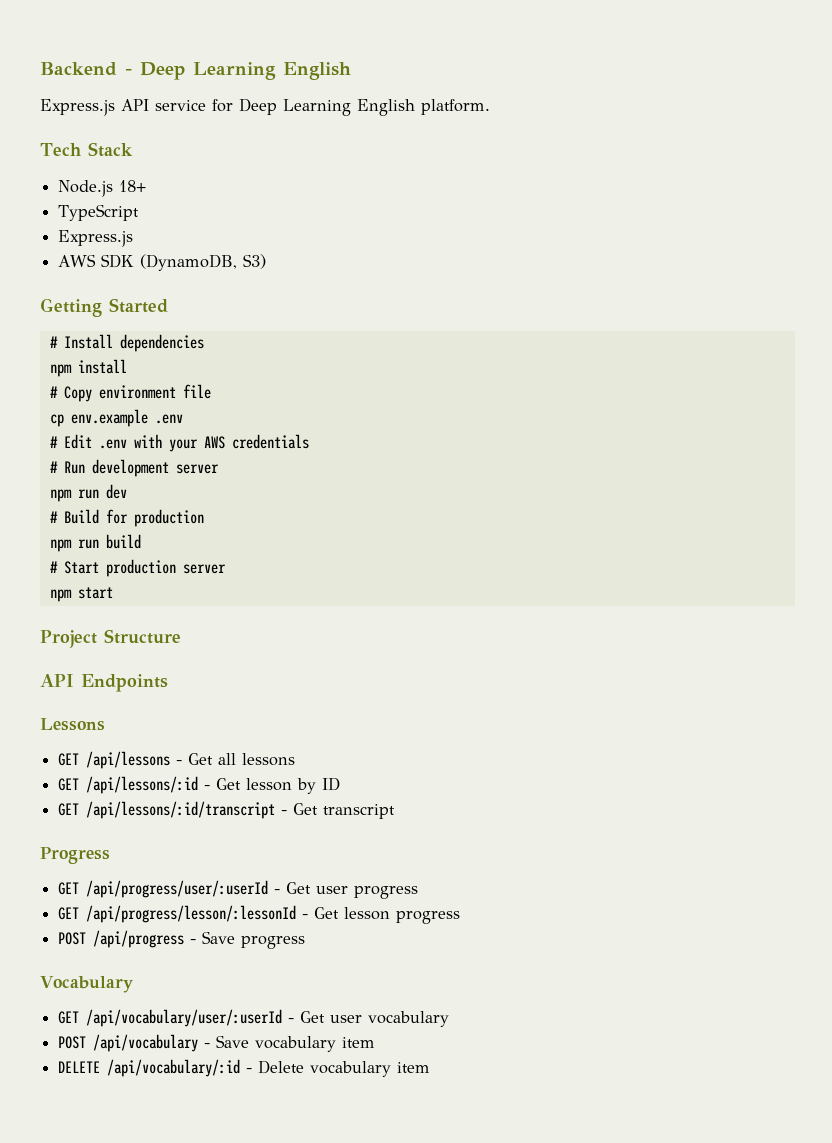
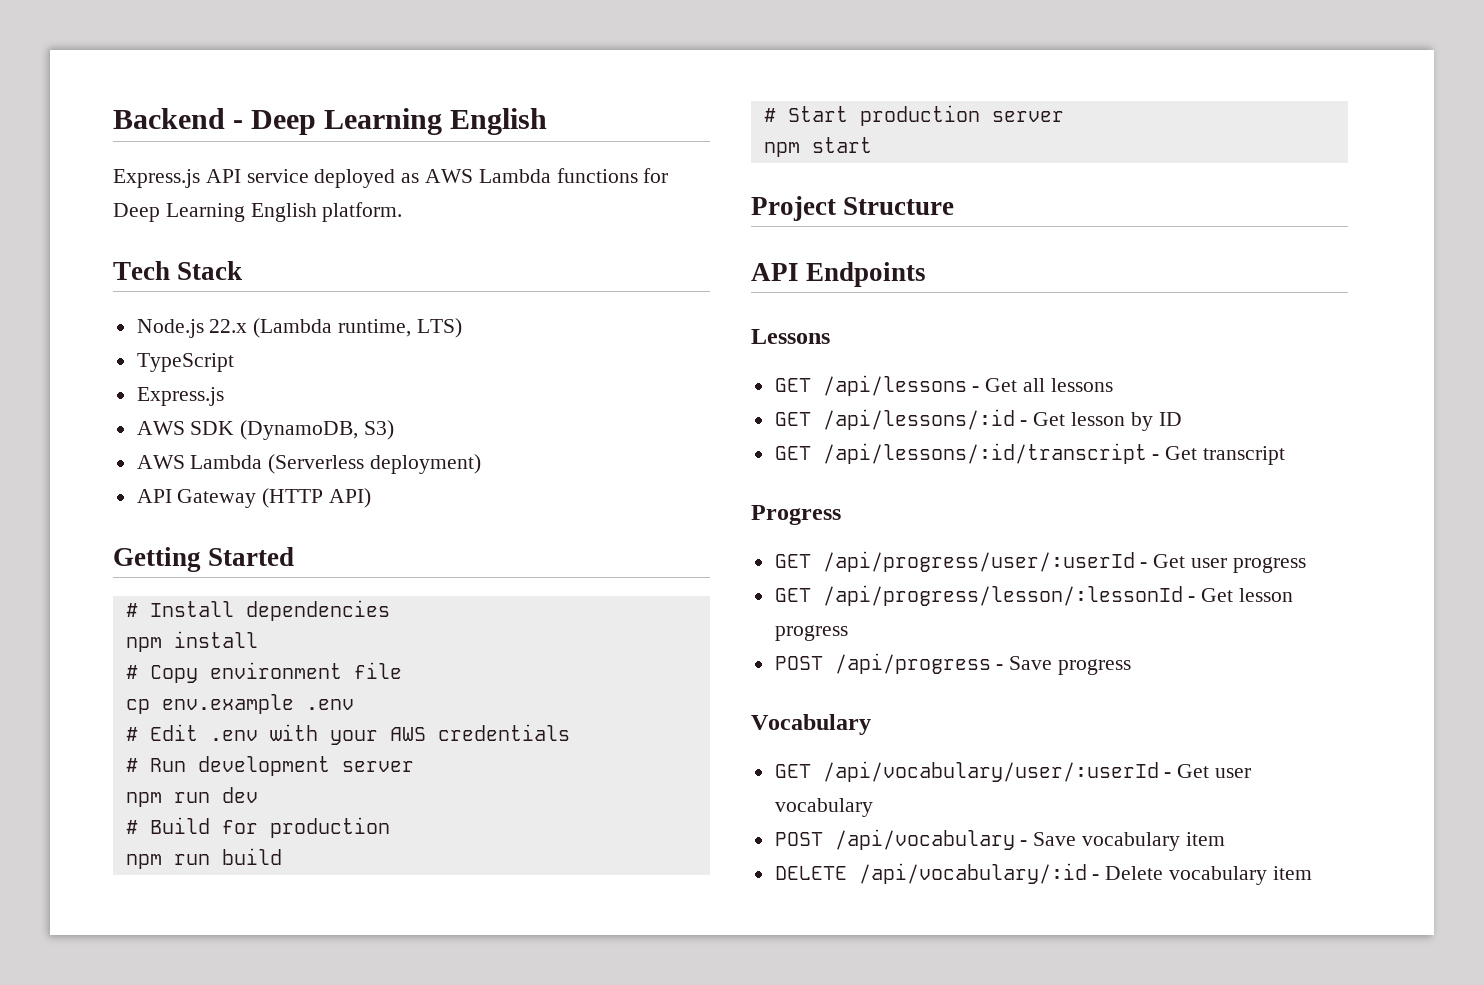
(206, 105) none -> [314,168,638,188] deployed as AWS Lambda functions
[119,180,147,192] 18+ -> [209,318,462,338] 22.x (Lambda runtime, LTS)
(267, 261) none -> [136,454,482,474] [136,488,372,508] // AWS Lambda (Serverless deployment) // API Gateway (HTTP API)

